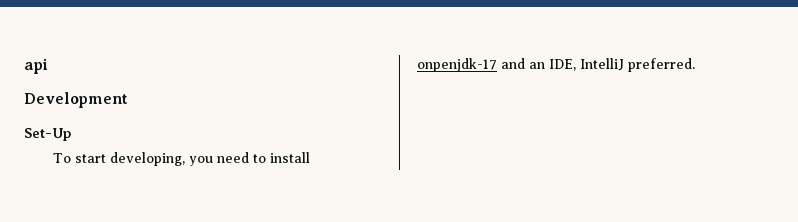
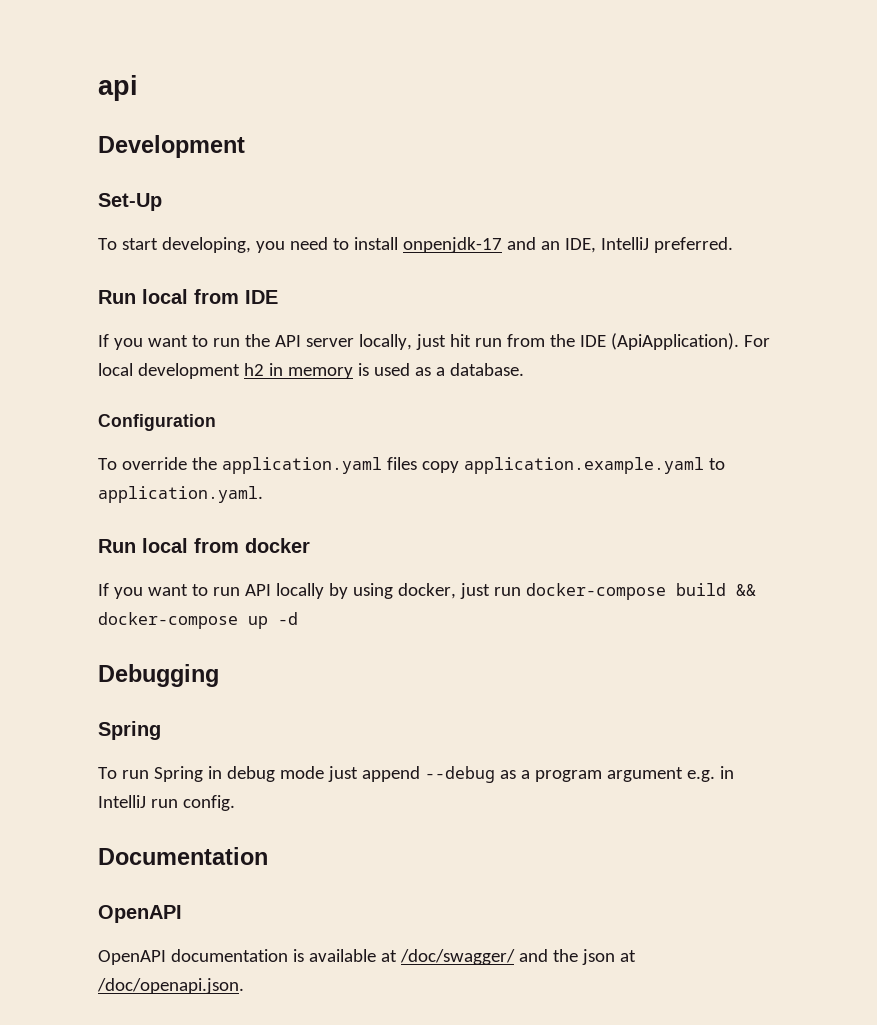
(695, 65) none -> [98,289,278,304] [98,333,770,350] [98,363,524,379] [98,414,216,431] [98,457,725,474] [98,486,263,503] [98,538,310,553] [98,583,756,600] [98,612,298,629] [98,664,219,687] [98,721,161,740] [98,766,734,783] [98,795,235,811] [98,847,268,865] [98,905,182,923] [98,949,636,965] [97,978,244,994] // Run local from IDE // If you want to run the API server locally, just hit run from the IDE (ApiApplication). For local development h2 in memory is used as a database. // Configuration // To override the application.yaml files copy application.example.yaml to application.yaml. // Run local from docker // If you want to run API locally by using docker, just run docker-compose build && docker-compose up -d // Debugging // Spring // To run Spring in debug mode just append --debug as a program argument e.g. in IntelliJ run config. // Documentation // OpenAPI // OpenAPI documentation is available at /doc/swagger/ and the json at /doc/openapi.json.

